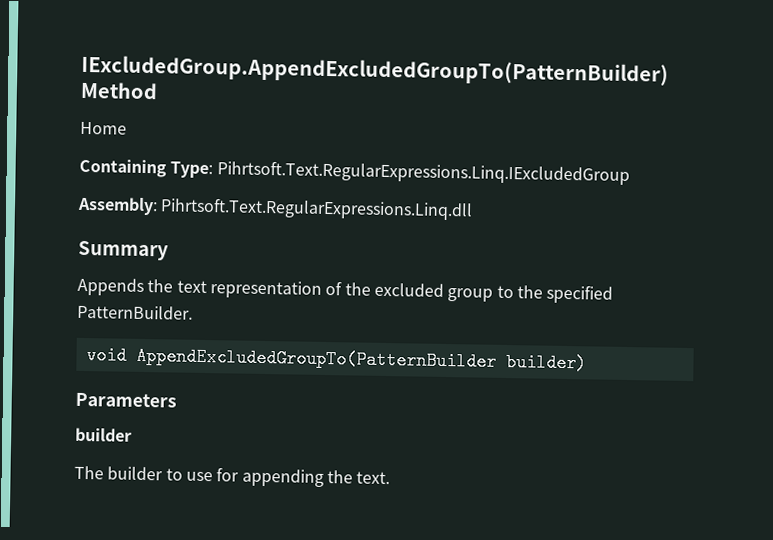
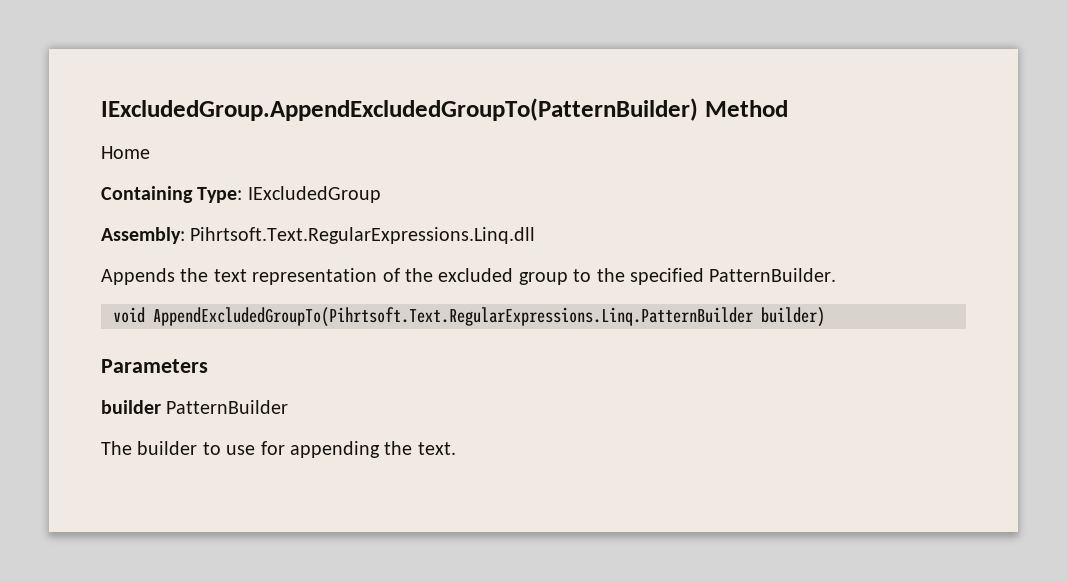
[216,160,630,186] Pihrtsoft.Text.RegularExpressions.Linq.IExcludedGroup -> [247,186,381,203] IExcludedGroup
[78,240,169,261] // Summary -> (536, 235) none
[135,346,497,371] AppendExcludedGroupTo(PatternBuilder -> [153,307,753,327] AppendExcludedGroupTo(Pihrtsoft.Text.RegularExpressions.Linq.PatternBuilder
(132, 434) none -> [166,400,289,414] PatternBuilder

